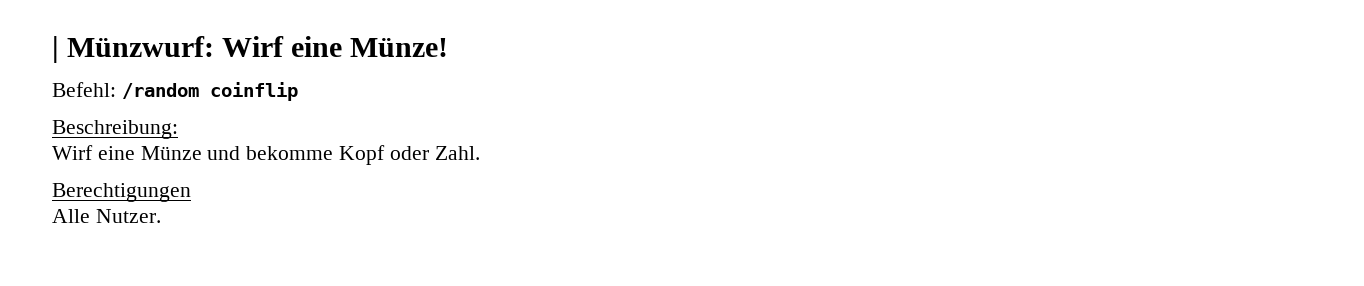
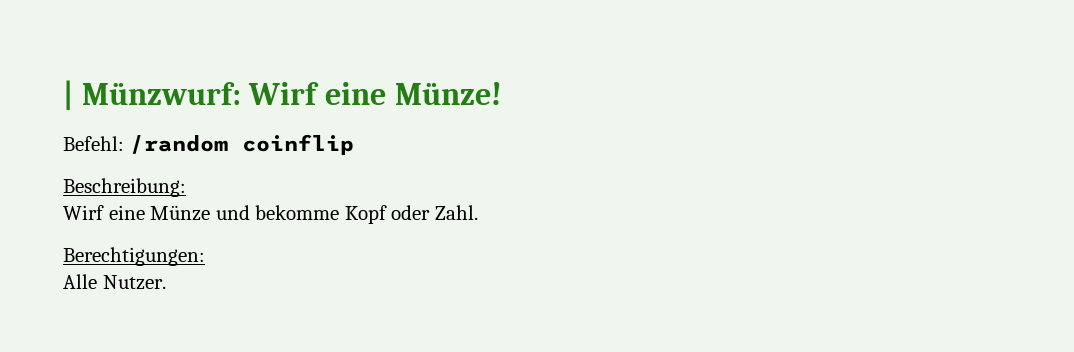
[52,183,191,202] Berechtigungen -> [63,247,205,266] Berechtigungen:

